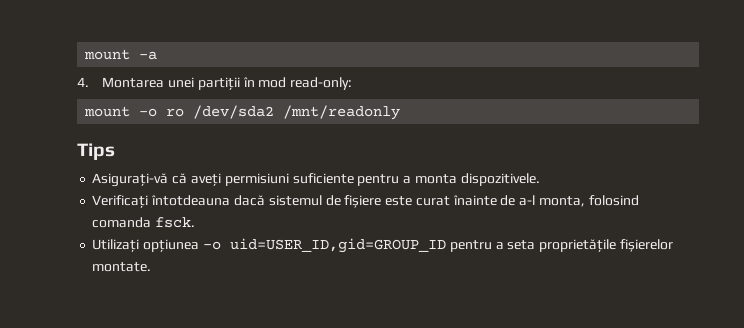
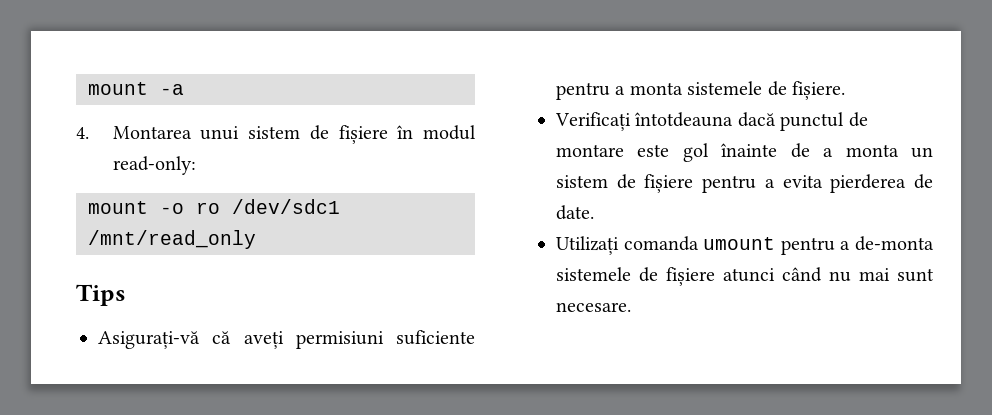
[167,77,287,90] unei partiții în mod -> [200,125,477,144] unui sistem de fișiere în modul
[193,105,401,120] /dev/sda2 /mnt/readonly -> [232,199,340,214] [88,230,256,249] /dev/sdc1 /mnt/read_only
[460,173,540,186] dispozitivele. -> [687,81,845,100] sistemele de fișiere.
[268,195,639,208] [92,217,196,228] [92,238,673,253] [92,262,152,272] sistemul de fișiere este curat înainte de a-l monta, folosind comanda fsck. // Utilizați opțiunea -o uid=USER_ID,gid=GROUP_ID pentru a seta proprietățile fișierelor montate. -> [780,112,868,131] [556,143,933,162] [556,174,933,193] [556,205,594,220] [556,236,934,255] [556,267,934,286] [556,302,631,312] punctul de montare este gol înainte de a monta un sistem de fișiere pentru a evita pierderea de date. // Utilizați comanda umount pentru a de-monta sistemele de fișiere atunci când nu mai sunt necesare.

